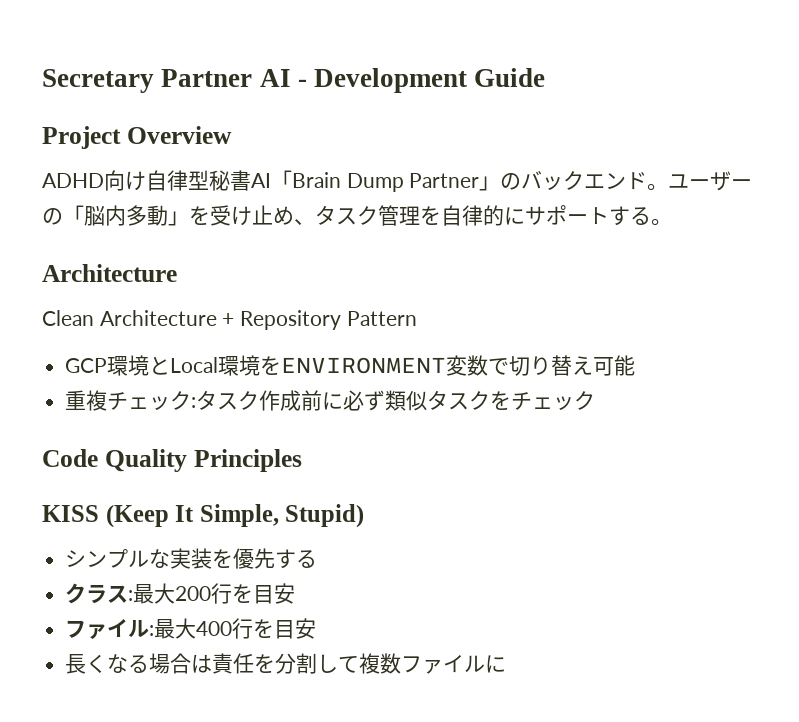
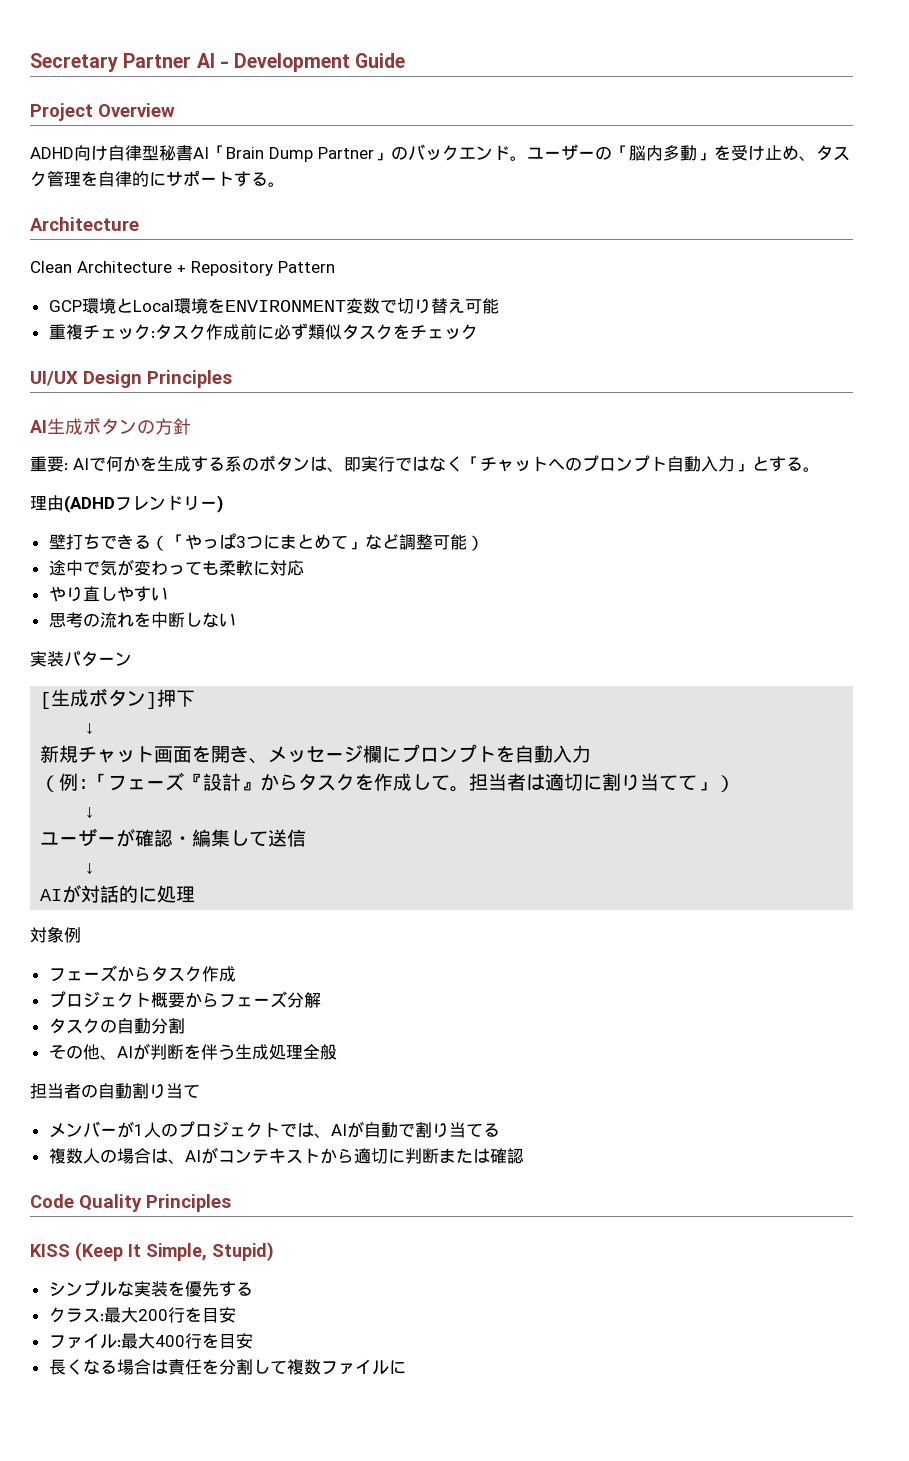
(596, 400) none -> [30,370,232,388] [30,417,191,435] [30,455,820,472] [30,495,223,513] [48,533,484,551] [48,559,304,576] [48,586,168,602] [48,612,236,628] [30,651,132,667] [40,688,196,709] [84,723,96,734] [40,744,592,764] [40,772,736,792] [84,807,96,818] [40,828,307,847] [84,863,96,874] [40,885,196,903] [30,926,81,943] [48,965,236,982] [48,991,321,1008] [48,1018,185,1034] [48,1043,337,1060] [30,1083,200,1099] [48,1121,500,1138] [48,1147,524,1164] // UI/UX Design Principles // AI生成ボタンの方針 // 重要: AIで何かを生成する系のボタンは、即実行ではなく「チャットへのプロンプト自動入力」とする。 // 理由(ADHDフレンドリー) // 壁打ちできる（「やっぱ3つにまとめて」など調整可能） // 途中で気が変わっても柔軟に対応 // やり直しやすい // 思考の流れを中断しない // 実装パターン // [生成ボタン]押下 // ↓ // 新規チャット画面を開き、メッセージ欄にプロンプトを自動入力 // （例:「フェーズ『設計』からタスクを作成して。担当者は適切に割り当てて」） // ↓ // ユーザーが確認・編集して送信 // ↓ // AIが対話的に処理 // 対象例 // フェーズからタスク作成 // プロジェクト概要からフェーズ分解 // タスクの自動分割 // その他、AIが判断を伴う生成処理全般 // 担当者の自動割り当て // メンバーが1人のプロジェクトでは、AIが自動で割り当てる // 複数人の場合は、AIがコンテキストから適切に判断または確認

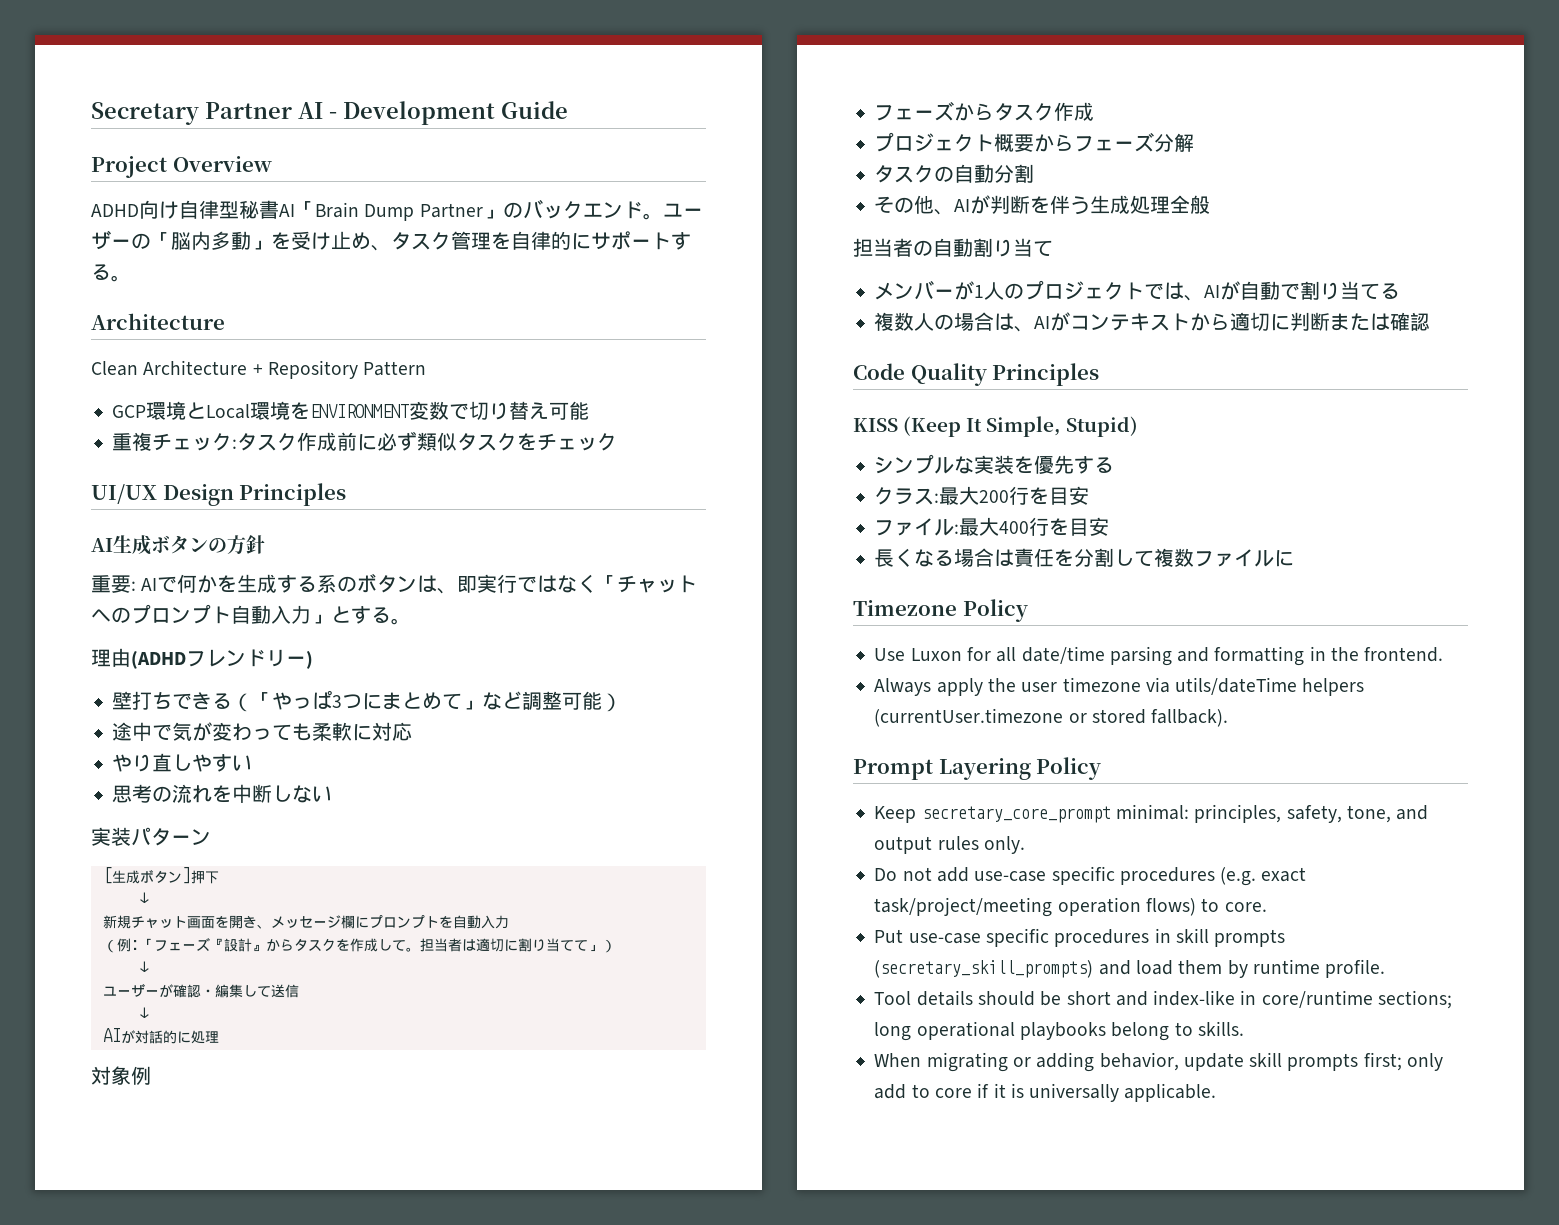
(406, 1367) none -> [853,599,1028,622] [874,646,1444,666] [874,677,1365,696] [874,708,1229,727] [853,757,1102,780] [874,804,1429,823] [874,836,1025,854] [874,866,1307,886] [874,897,1267,917] [874,928,1286,947] [874,959,1386,978] [874,990,1452,1009] [874,1021,1244,1041] [874,1052,1443,1072] [874,1083,1217,1102] // Timezone Policy // Use Luxon for all date/time parsing and formatting in the frontend. // Always apply the user timezone via utils/dateTime helpers (currentUser.timezone or stored fallback). // Prompt Layering Policy // Keep secretary_core_prompt minimal: principles, safety, tone, and output rules only. // Do not add use-case specific procedures (e.g. exact task/project/meeting operation flows) to core. // Put use-case specific procedures in skill prompts (secretary_skill_prompts) and load them by runtime profile. // Tool details should be short and index-like in core/runtime sections; long operational playbooks belong to skills. // When migrating or adding behavior, update skill prompts first; only add to core if it is universally applicable.

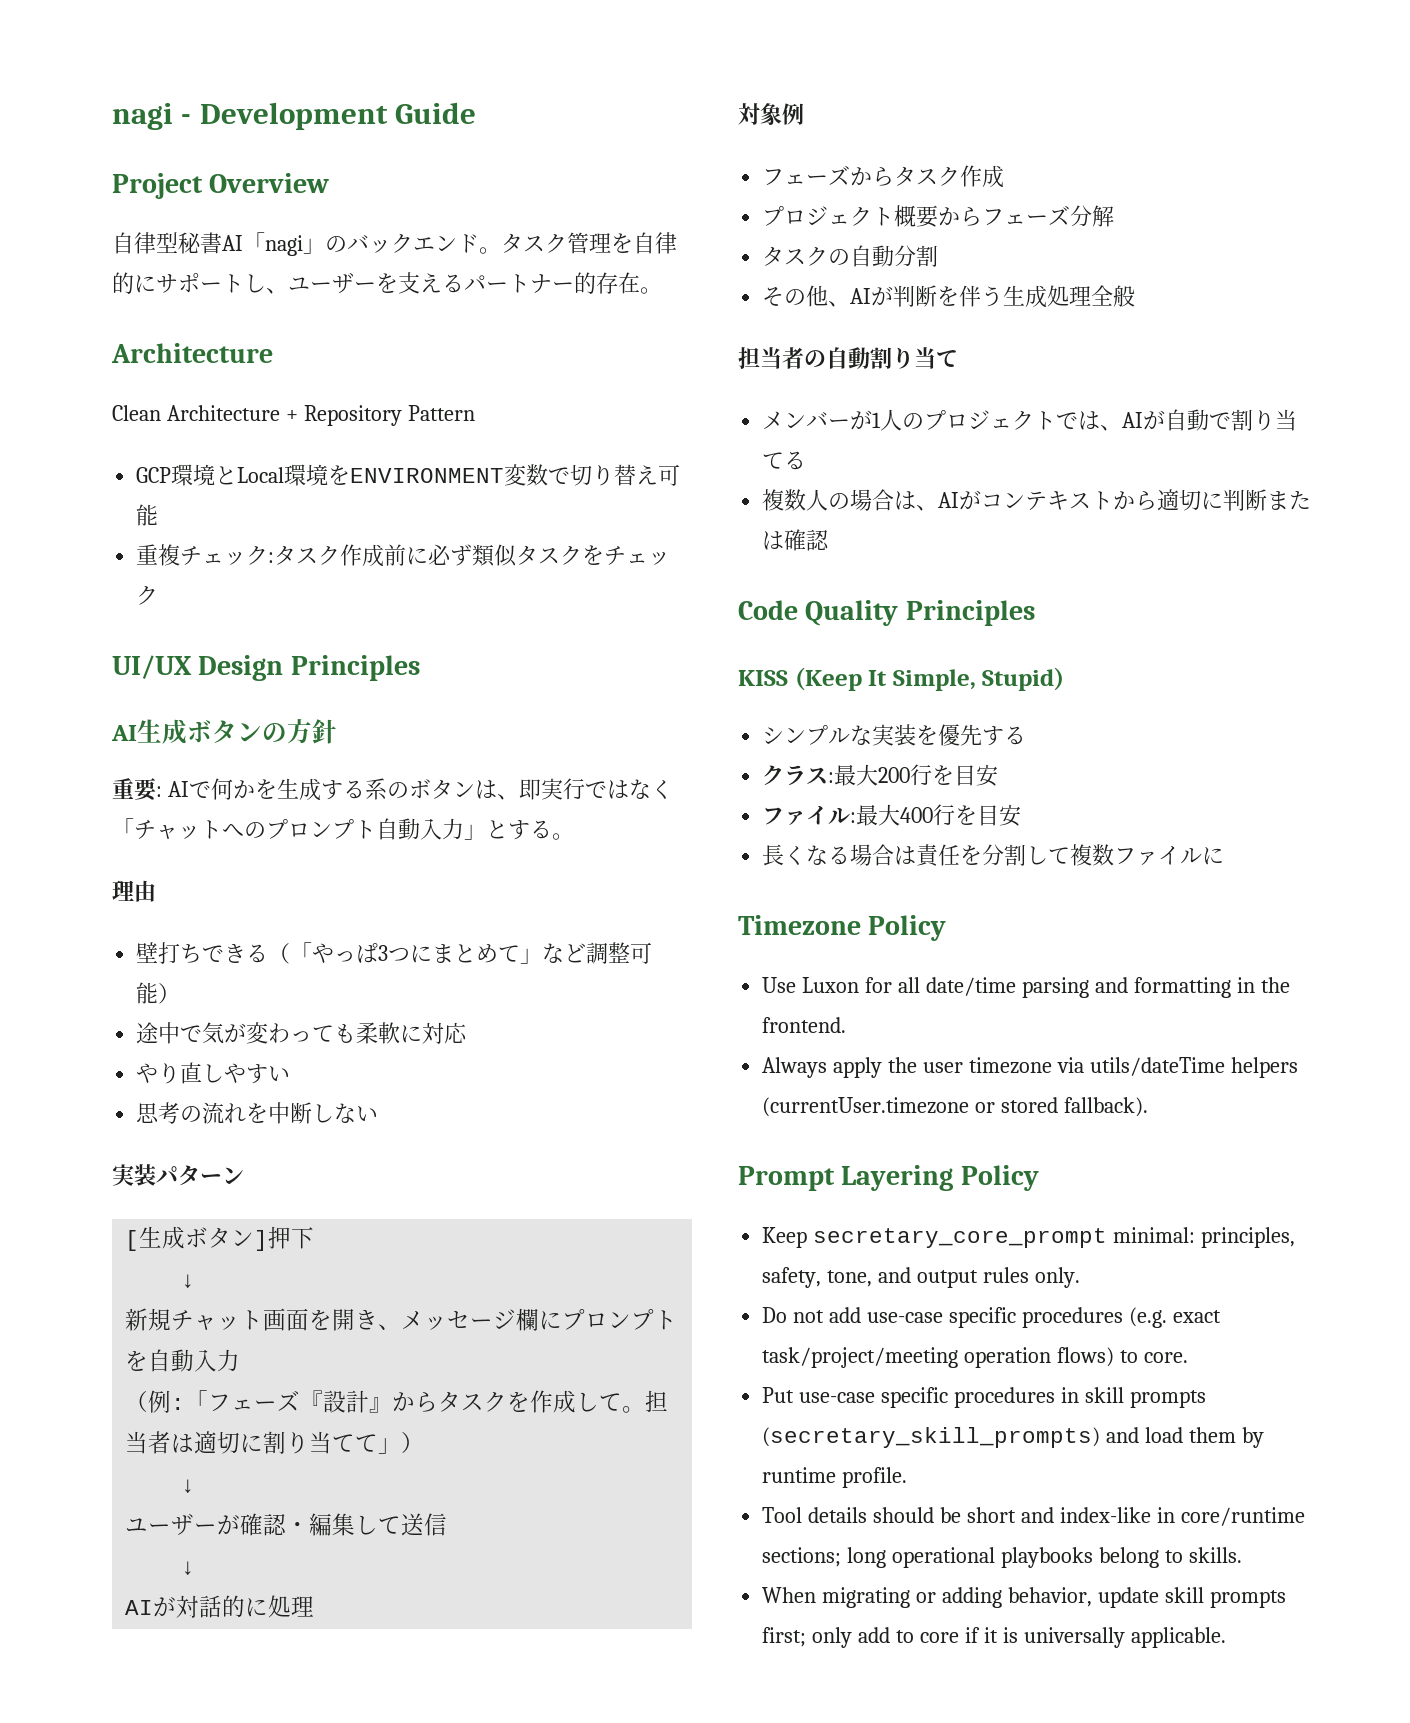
[91,102,323,125] Secretary Partner AI -> [112,103,173,130] nagi
[91,200,179,219] ADHD向け -> (330, 183) none
[315,202,483,221] Brain Dump Partner -> [265,235,303,256] nagi
[662,203,703,217] [91,230,391,251] ユーザーの「脳内多動」を受け止め、 -> (501, 250) none
[671,232,691,250] [91,264,111,280] する -> [244,272,640,294] し、ユーザーを支えるパートナー的存在
[131,649,313,669] (ADHDフレンドリー) -> (156, 891) none

